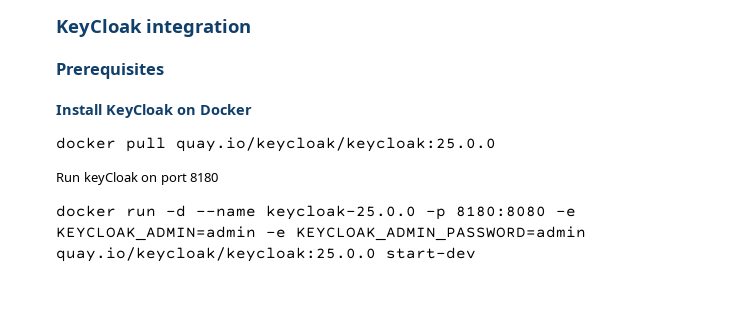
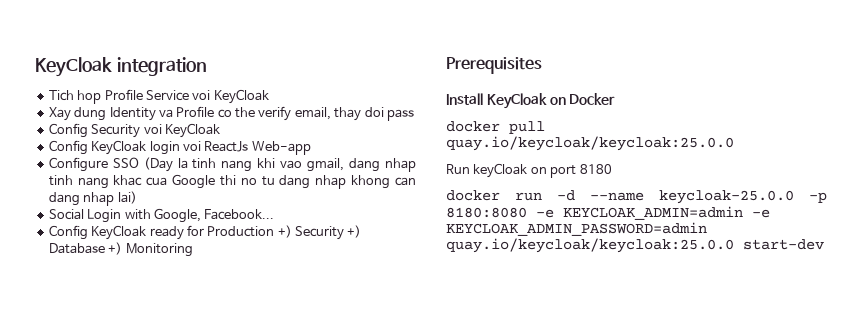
(251, 28) none -> [48,89,269,104] [48,106,414,121] [48,123,220,138] [48,140,311,155] [48,157,417,172] [48,174,416,189] [48,191,137,206] [48,208,275,223] [48,225,362,240] [48,242,193,257] // Tich hop Profile Service voi KeyCloak // Xay dung Identity va Profile co the verify email, thay doi pass // Config Security voi KeyCloak // Config KeyCloak login voi ReactJs Web-app // Configure SSO (Day la tinh nang khi vao gmail, dang nhap tinh nang khac cua Google thi no tu dang nhap khong can dang nhap lai) // Social Login with Google, Facebook... // Config KeyCloak ready for Production +) Security +) Database +) Monitoring

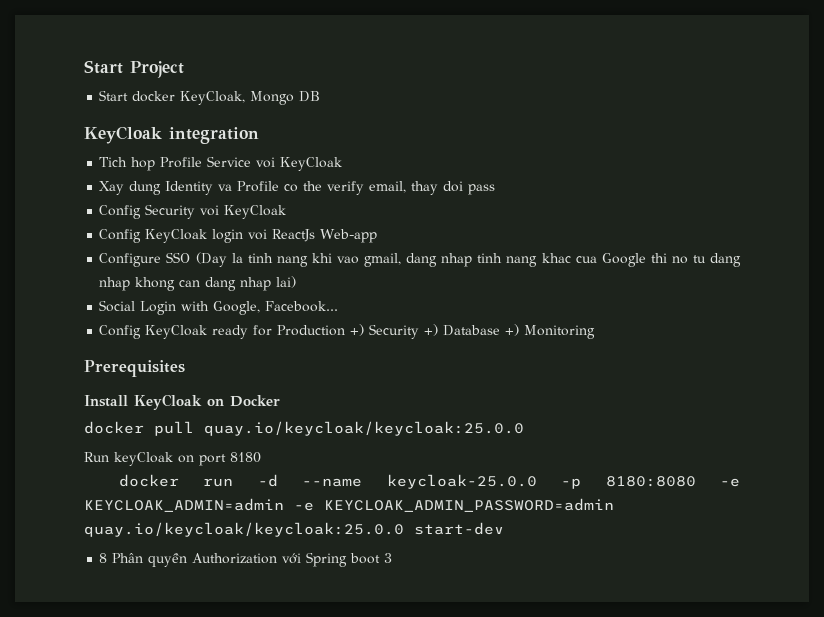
(35, 67) none -> [84,60,184,78] [99,90,321,105] Start Project // Start docker KeyCloak, Mongo DB //
(824, 244) none -> [99,552,393,567] // 8 Phân quyền Authorization với Spring boot 3

